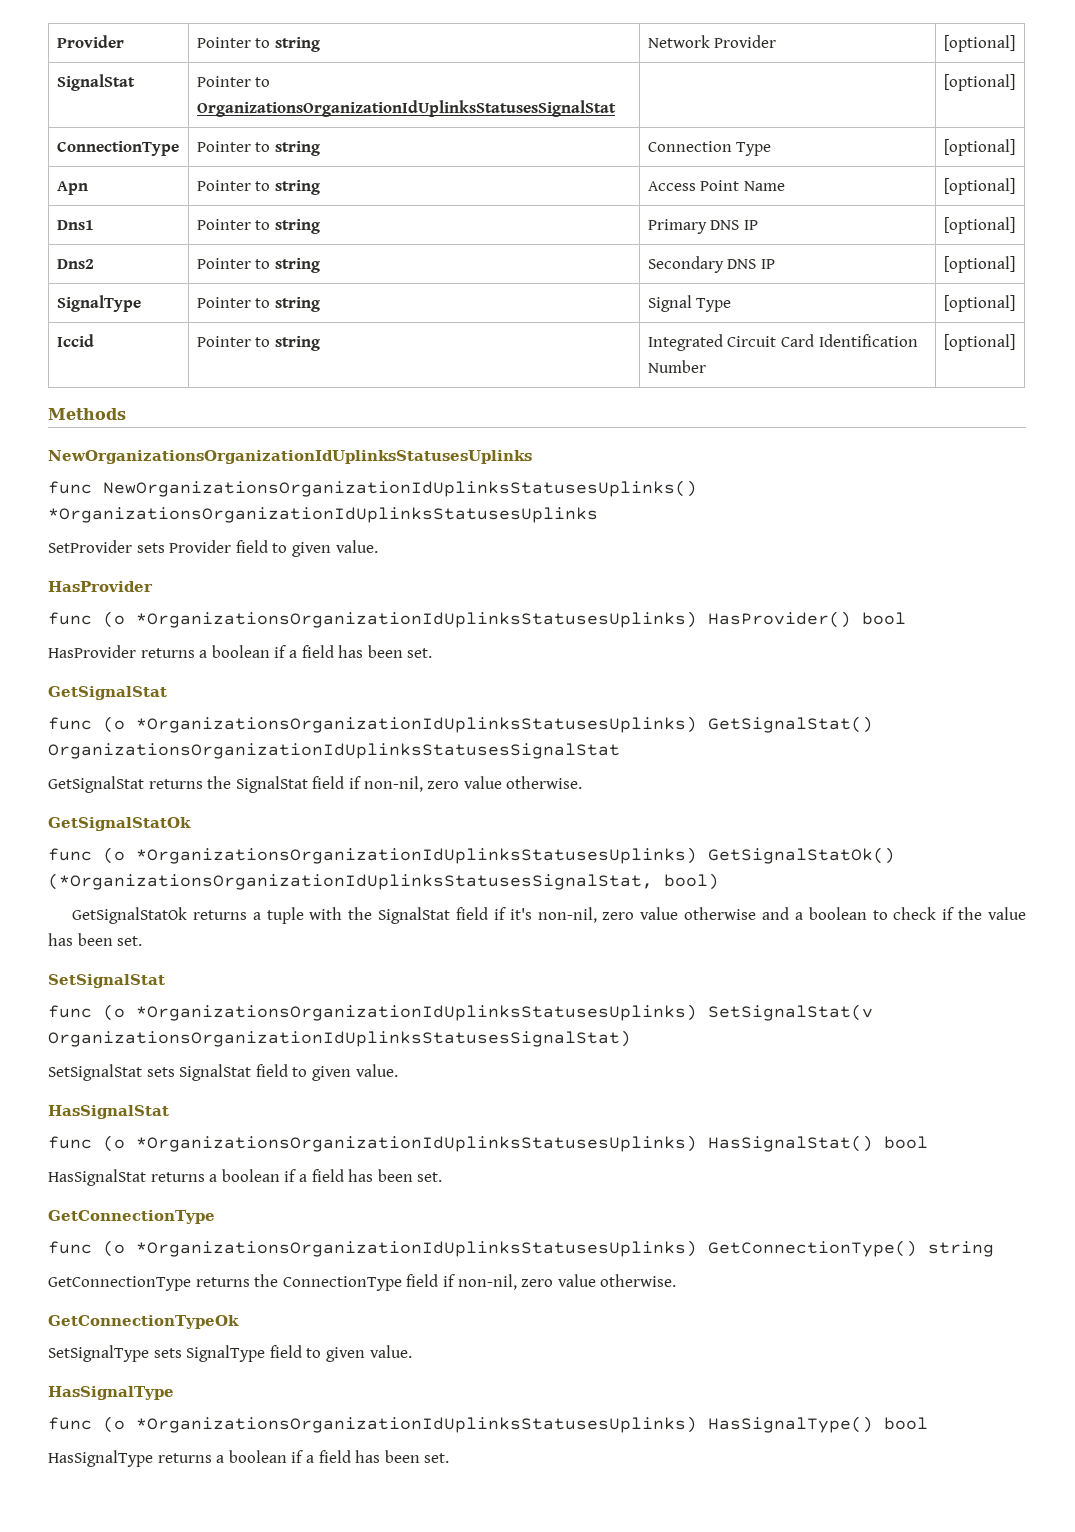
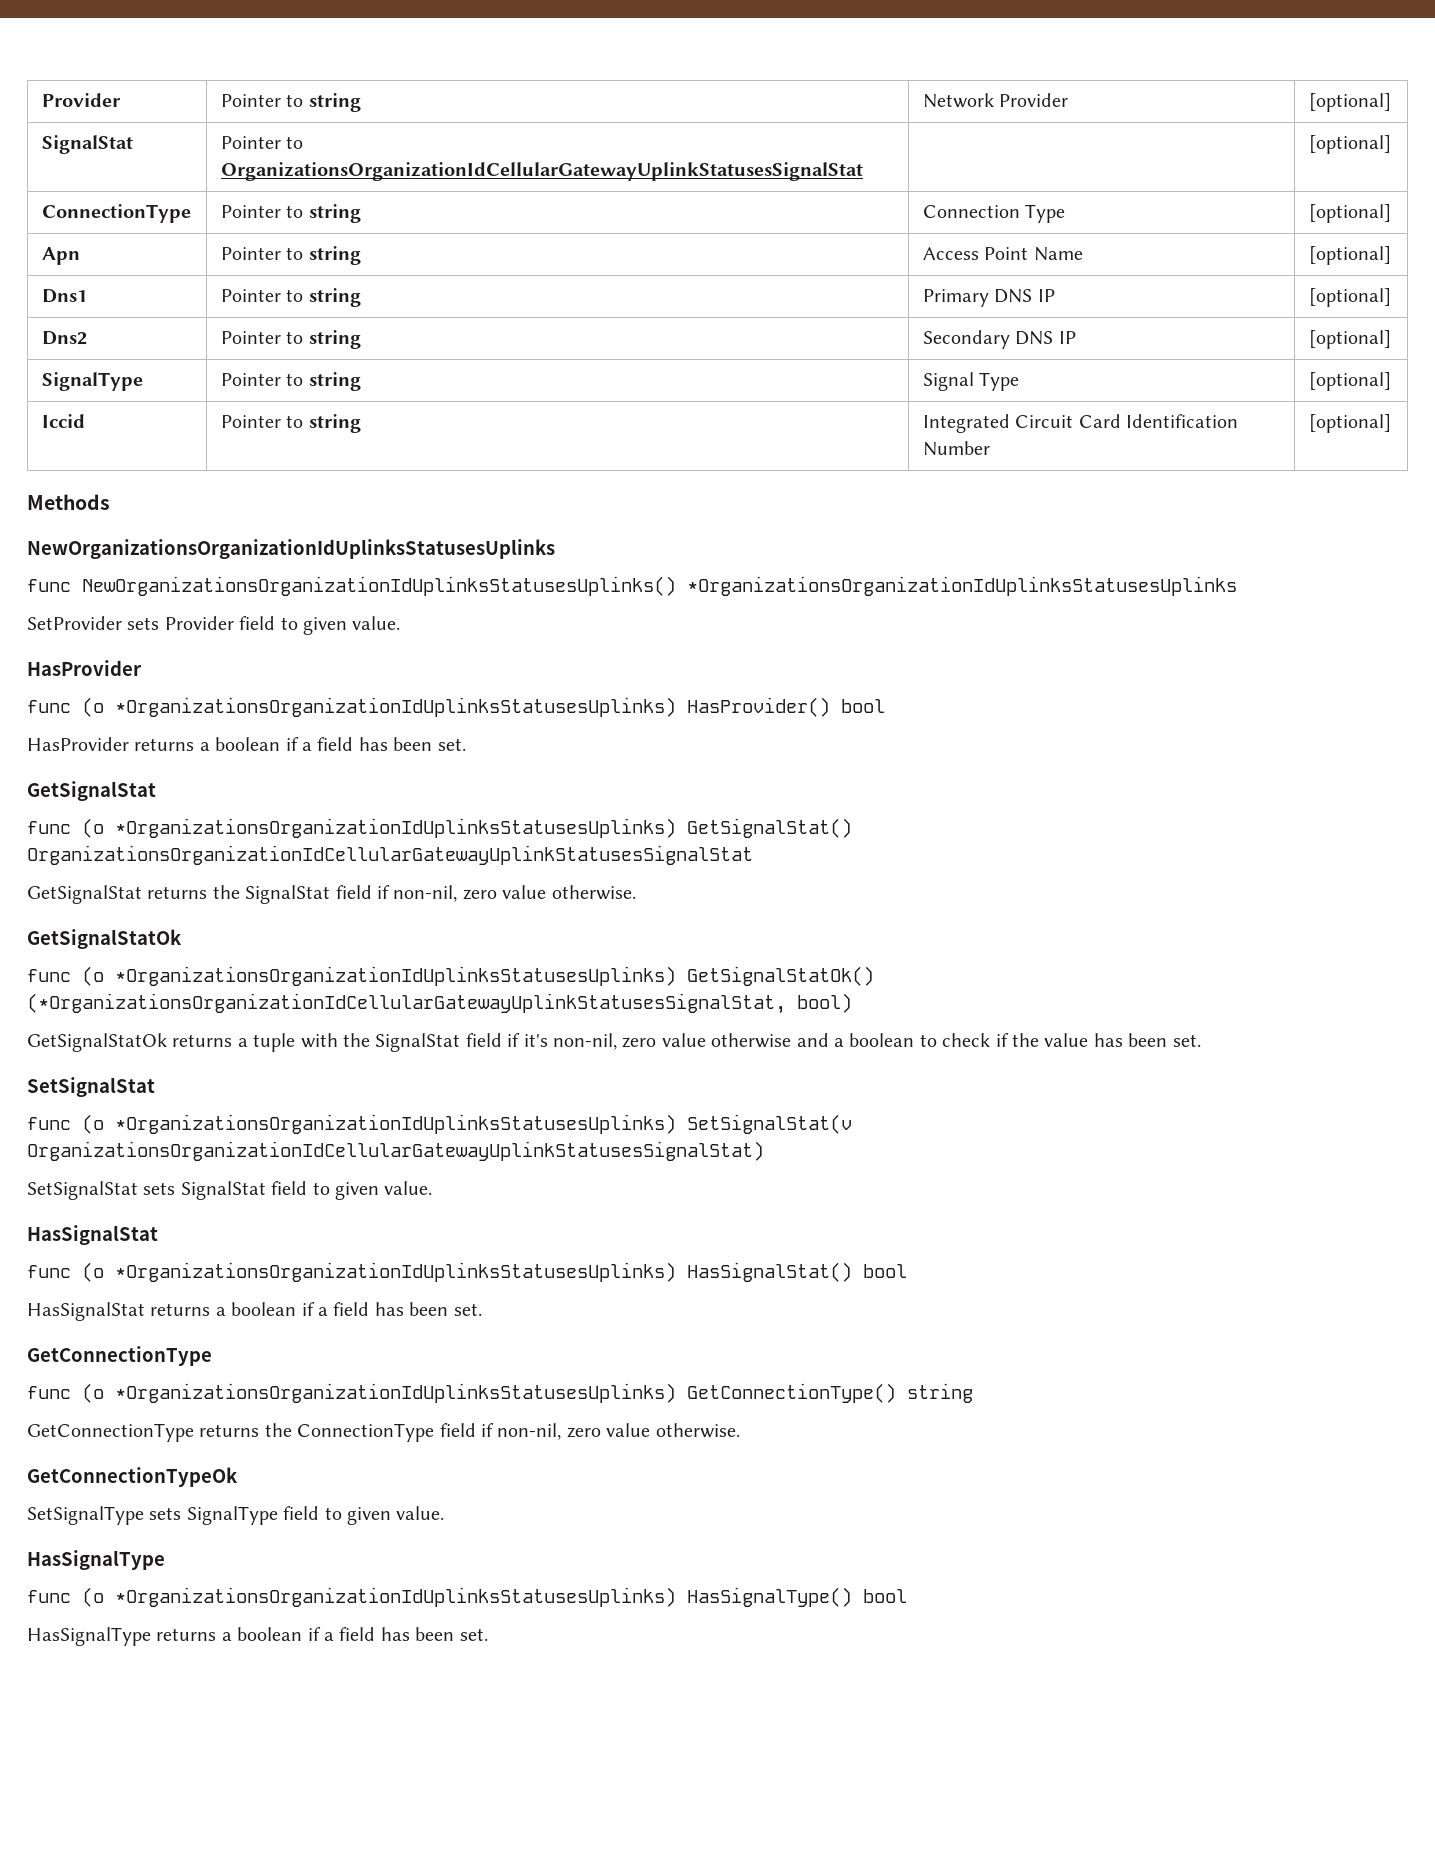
[196,100,616,117] OrganizationsOrganizationIdUplinksStatusesSignalStat -> [220,162,863,181] OrganizationsOrganizationIdCellularGatewayUplinkStatusesSignalStat
[48,743,620,759] OrganizationsOrganizationIdUplinksStatusesSignalStat -> [27,845,753,865] OrganizationsOrganizationIdCellularGatewayUplinkStatusesSignalStat
[48,873,653,890] (*OrganizationsOrganizationIdUplinksStatusesSignalStat, -> [27,993,786,1014] (*OrganizationsOrganizationIdCellularGatewayUplinkStatusesSignalStat,
[48,1030,631,1047] OrganizationsOrganizationIdUplinksStatusesSignalStat) -> [27,1141,764,1161] OrganizationsOrganizationIdCellularGatewayUplinkStatusesSignalStat)

